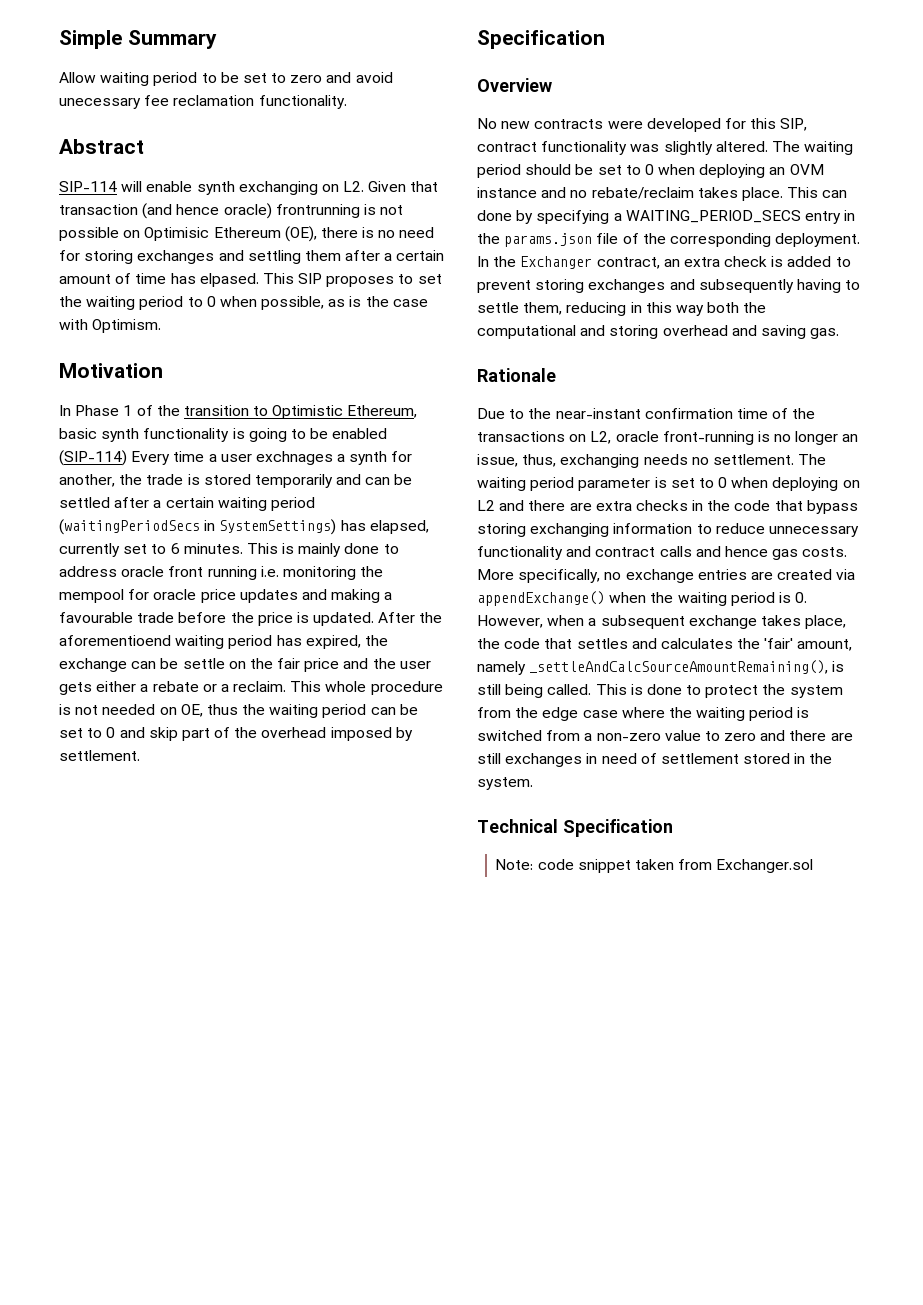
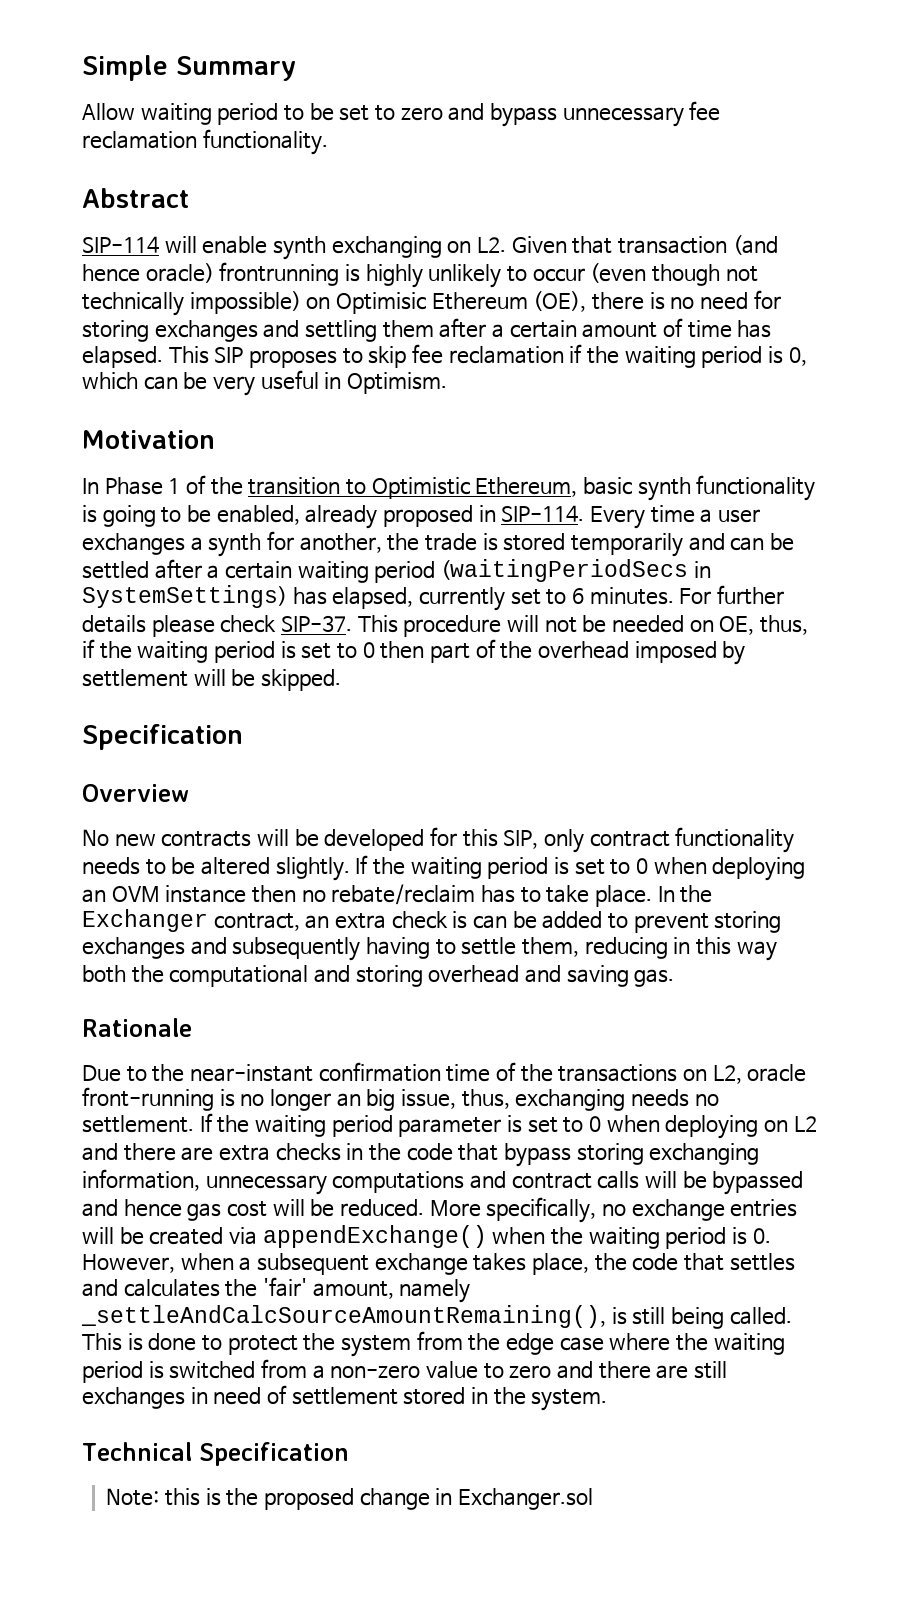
[355,72,393,83] [59,98,141,109] avoid unecessary -> [489,103,684,127] bypass unnecessary
[380,205,404,215] [59,227,119,241] not possible -> [365,263,758,288] [82,291,301,316] highly unlikely to occur (even though not technically impossible)
[199,273,259,287] elpased. -> [82,346,163,368] elapsed.
[417,274,442,284] [59,296,428,310] [59,319,88,330] set the waiting period to 0 when possible, as is the case with -> [368,344,807,368] [82,370,342,396] skip fee reclamation if the waiting period is 0, which can be very useful in
[332,428,388,439] [59,450,127,466] enabled (SIP-114) -> [216,505,585,529] enabled, already proposed in SIP-114.
[255,451,333,465] exchnages -> [82,533,185,555] exchanges
[246,543,399,557] [59,566,384,580] [59,589,393,603] [59,612,443,626] [59,635,388,649] [59,658,431,672] [59,681,443,695] [59,704,99,715] This is mainly done to address oracle front running i.e. monitoring the mempool for oracle price updates and making a favourable trade before the price is updated. After the aforementioend waiting period has expired, the exchange can be settle on the fair price and the user gets either a rebate or a reclaim. This whole procedure is not -> [679,585,784,605] [82,615,607,637] For further details please check SIP-37. This procedure will not be
[206,704,418,718] [59,727,178,741] thus the waiting period can be set to 0 and skip -> [759,615,808,635] [82,639,425,663] thus, if the waiting period is set to 0 then
[59,750,140,761] settlement. -> [82,669,342,691] settlement will be skipped.
[607,121,643,129] were -> [257,829,319,847] will be
(808, 124) none -> [544,829,585,853] only
[630,141,854,155] [477,164,594,178] was slightly altered. The waiting period should be -> [82,855,569,881] needs to be altered slightly. If the waiting period is
[541,187,567,198] and -> [251,885,296,903] then
[697,187,848,201] [477,210,856,224] [477,233,861,247] takes place. This can done by specifying a WAITING_PERIOD_SECS entry in the params.json file of the corresponding deployment. -> [480,885,652,907] has to take place.
(784, 261) none -> [473,911,537,929] can be
(859, 438) none -> [366,1089,396,1111] big
[798,454,827,465] The -> [199,1113,250,1133] If the
[613,523,859,537] [477,546,848,560] information to reduce unnecessary functionality and contract calls and hence gas costs. -> [82,1169,804,1195] [82,1199,424,1221] information, unnecessary computations and contract calls will be bypassed and hence gas cost will be reduced.
[750,572,773,580] are -> [82,1227,144,1245] will be
[537,859,713,873] code snippet taken from -> [164,1488,453,1510] this is the proposed change in

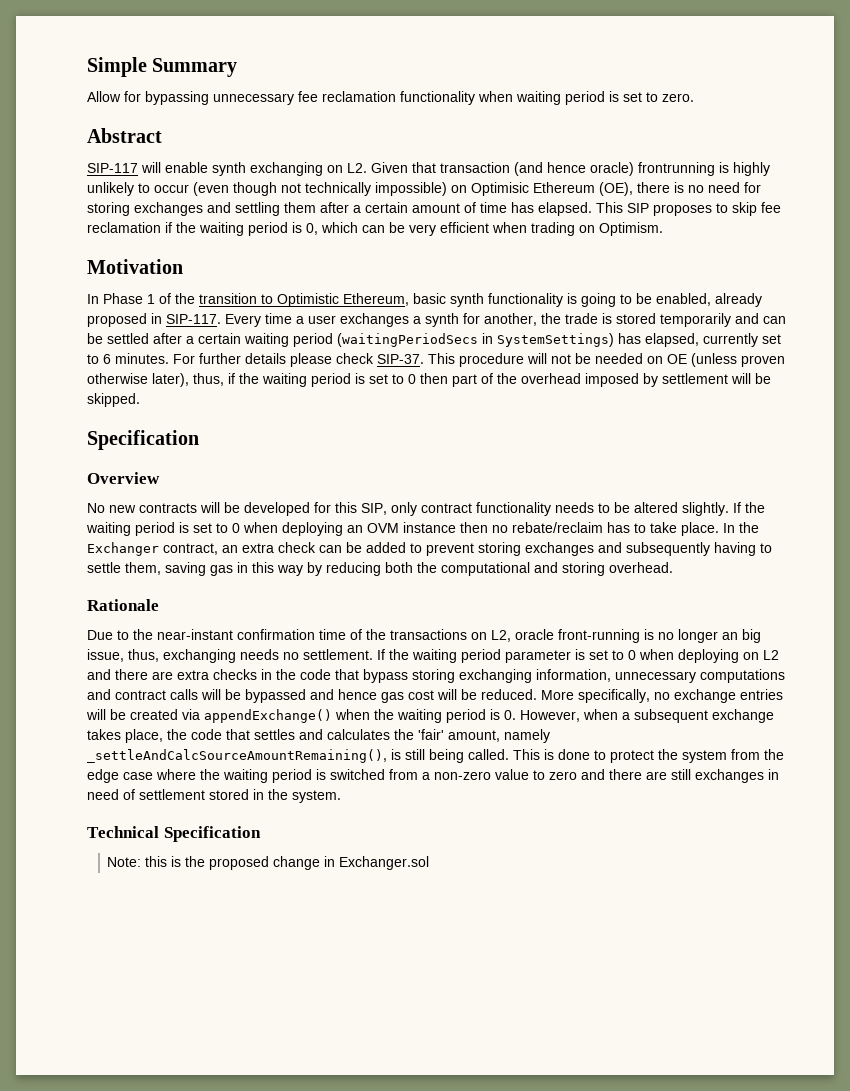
[140,101,721,127] [82,129,328,155] waiting period to be set to zero and bypass unnecessary fee reclamation functionality. -> [124,91,694,105] for bypassing unnecessary fee reclamation functionality when waiting period is set to zero.
[82,236,159,253] SIP-114 -> [87,163,138,173] SIP-117
[260,370,342,390] useful in -> [440,222,595,236] efficient when trading on
[501,505,585,522] SIP-114. -> [166,314,221,324] SIP-117.
[719,616,755,635] OE, -> [667,353,785,367] [87,373,189,387] OE (unless proven otherwise later),
[452,911,468,929] is -> (316, 547) none
[584,937,668,959] reducing -> [165,562,233,576] saving gas
(777, 951) none -> [307,562,381,576] by reducing
[428,965,675,987] overhead and saving gas. -> [609,562,673,573] overhead.

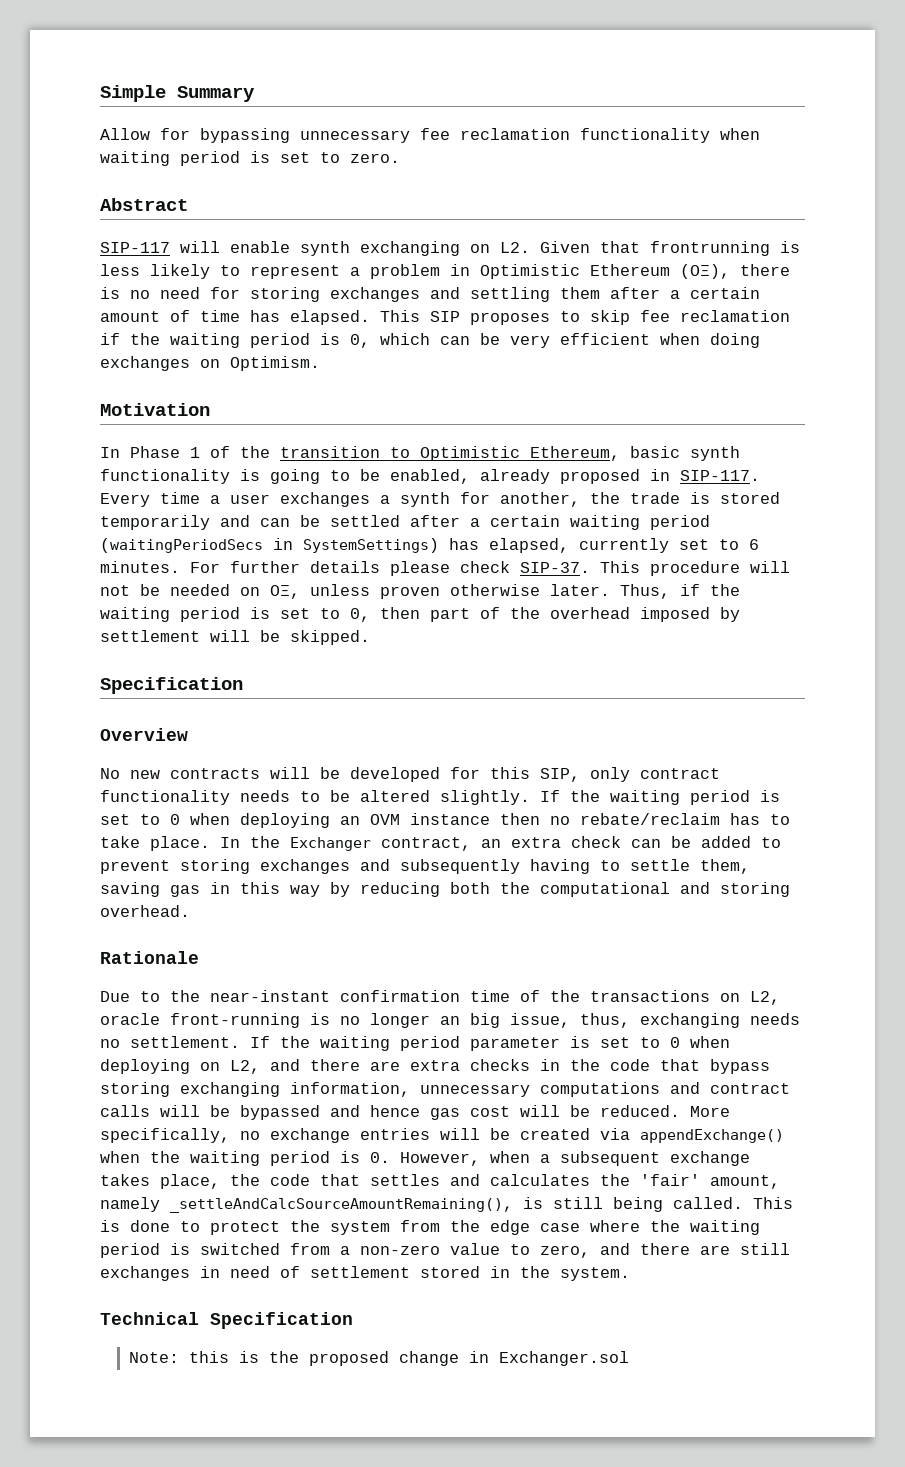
[440,162,770,176] [87,182,633,196] transaction (and hence oracle) frontrunning is highly unlikely to occur (even though not technically impossible) on Optimisic Ethereum (OE), -> [650,241,800,256] [100,264,730,279] frontrunning is less likely to represent a problem in Optimistic Ethereum (OΞ),
[531,222,575,236] trading -> [710,333,760,348] [100,356,190,371] doing exchanges
[667,353,785,367] [87,373,224,387] OE (unless proven otherwise later), thus, -> [270,584,670,599] OΞ, unless proven otherwise later. Thus,
[408,374,416,384] 0 -> [350,608,370,622] 0,
[763,650,779,660] L2 -> [230,1060,260,1074] L2,
[549,771,577,780] zero -> [540,1245,590,1258] zero,

